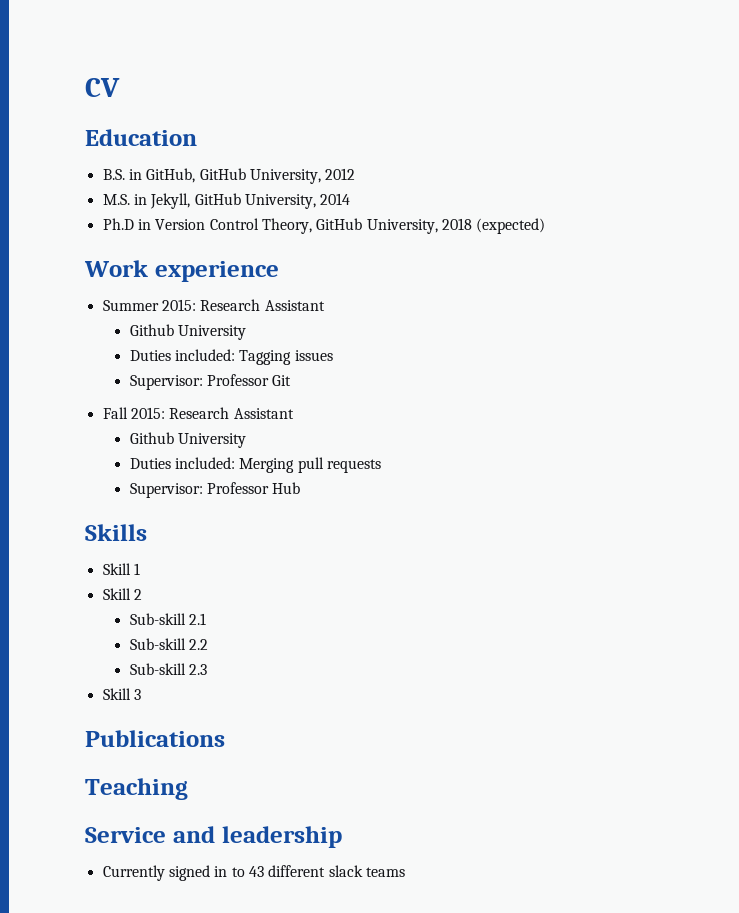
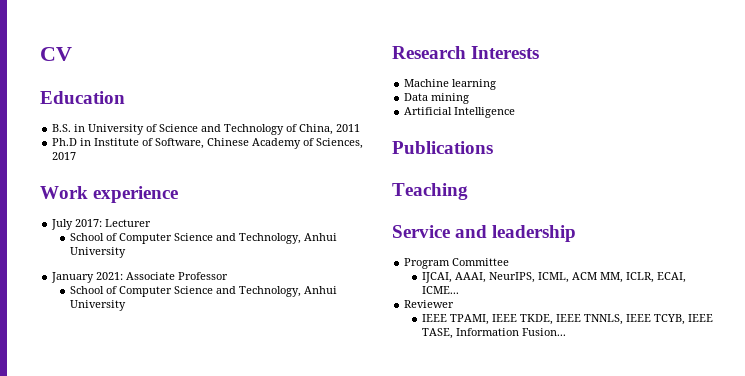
[146,168,356,184] [102,193,351,209] [102,218,546,234] [84,260,279,282] [102,299,325,311] [129,324,247,340] [129,349,333,365] [129,374,292,390] [102,407,294,419] [129,432,247,448] [129,457,381,473] [129,482,301,498] [85,524,147,541] [102,563,140,575] [102,588,142,600] [129,613,207,625] [129,638,209,650] [129,663,208,675] [102,688,141,700] GitHub, GitHub University, 2012 // M.S. in Jekyll, GitHub University, 2014 // Ph.D in Version Control Theory, GitHub University, 2018 (expected) // Work experience // Summer 2015: Research Assistant // Github University // Duties included: Tagging issues // Supervisor: Professor Git // Fall 2015: Research Assistant // Github University // Duties included: Merging pull requests // Supervisor: Professor Hub // Skills // Skill 1 // Skill 2 // Sub-skill 2.1 // Sub-skill 2.2 // Sub-skill 2.3 // Skill 3 -> [88,124,361,135] [52,138,364,149] [52,152,77,160] [40,186,179,203] [51,219,152,230] [70,233,338,244] [70,247,127,258] [51,272,229,283] [70,286,338,297] [70,300,127,311] [392,46,540,59] [404,79,497,90] [404,93,470,104] [404,107,516,118] University of Science and Technology of China, 2011 // Ph.D in Institute of Software, Chinese Academy of Sciences, 2017 // Work experience // July 2017: Lecturer // School of Computer Science and Technology, Anhui University // January 2021: Associate Professor // School of Computer Science and Technology, Anhui University // Research Interests // Machine learning // Data mining // Artificial Intelligence
[102,865,405,881] Currently signed in to 43 different slack teams -> [404,258,510,269] [422,272,687,283] [422,286,460,294] [404,300,455,308] [422,314,714,325] [422,328,567,339] Program Committee // IJCAI, AAAI, NeurIPS, ICML, ACM MM, ICLR, ECAI, ICME... // Reviewer // IEEE TPAMI, IEEE TKDE, IEEE TNNLS, IEEE TCYB, IEEE TASE, Information Fusion...

